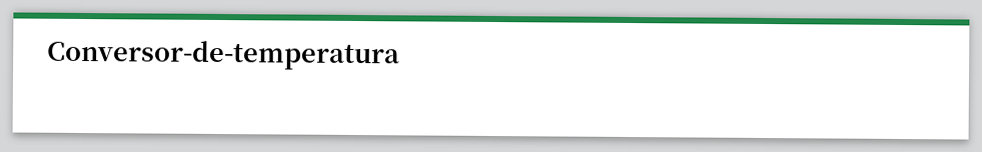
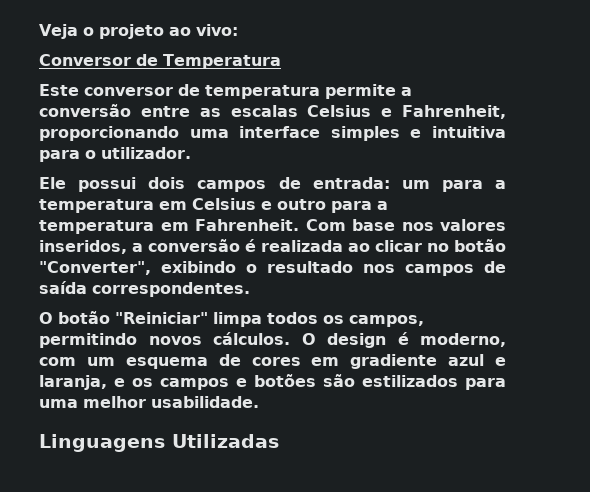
[47,39,400,71] Conversor-de-temperatura -> [39,24,238,39] [39,54,281,69] [39,84,412,99] [39,104,507,119] [39,126,507,141] [39,147,191,162] [39,177,506,192] [39,198,388,213] [39,219,507,234] [39,239,506,254] [39,261,506,276] [39,281,250,297] [39,311,424,327] [39,332,506,348] [39,354,506,369] [39,374,506,390] [39,396,259,408] [39,434,279,452] Veja o projeto ao vivo: // Conversor de Temperatura // Este conversor de temperatura permite a conversão entre as escalas Celsius e Fahrenheit, proporcionando uma interface simples e intuitiva para o utilizador. // Ele possui dois campos de entrada: um para a temperatura em Celsius e outro para a temperatura em Fahrenheit. Com base nos valores inseridos, a conversão é realizada ao clicar no botão "Converter", exibindo o resultado nos campos de saída correspondentes. // O botão "Reiniciar" limpa todos os campos, permitindo novos cálculos. O design é moderno, com um esquema de cores em gradiente azul e laranja, e os campos e botões são estilizados para uma melhor usabilidade. // Linguagens Utilizadas

